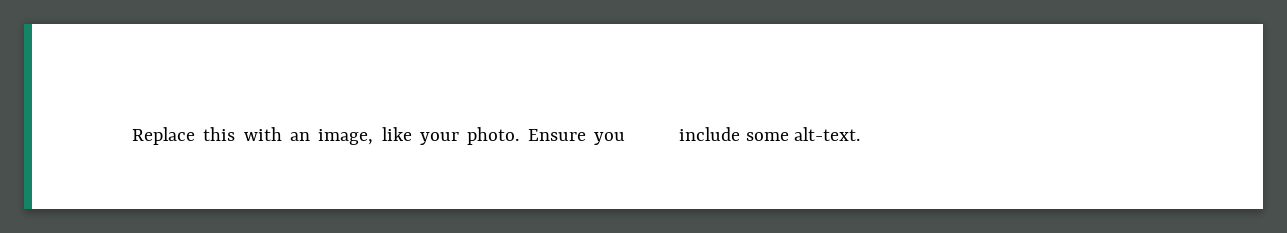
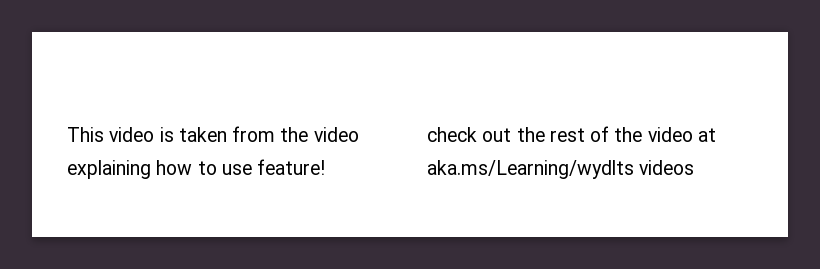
[132,127,861,145] Replace this with an image, like your photo. Ensure you include some alt-text. -> [67,126,359,142] [67,159,326,179] [427,126,716,142] [427,160,695,179] This video is taken from the video explaining how to use feature! // check out the rest of the video at aka.ms/Learning/wydlts videos

